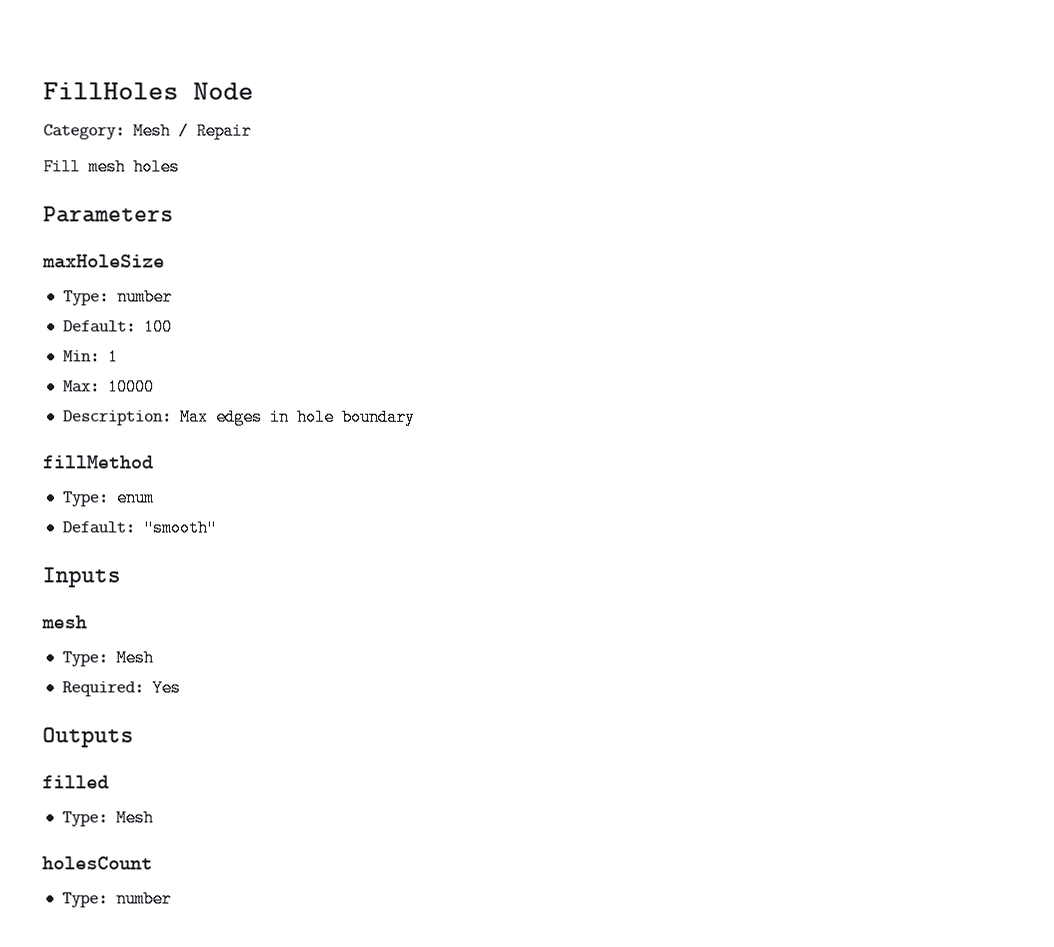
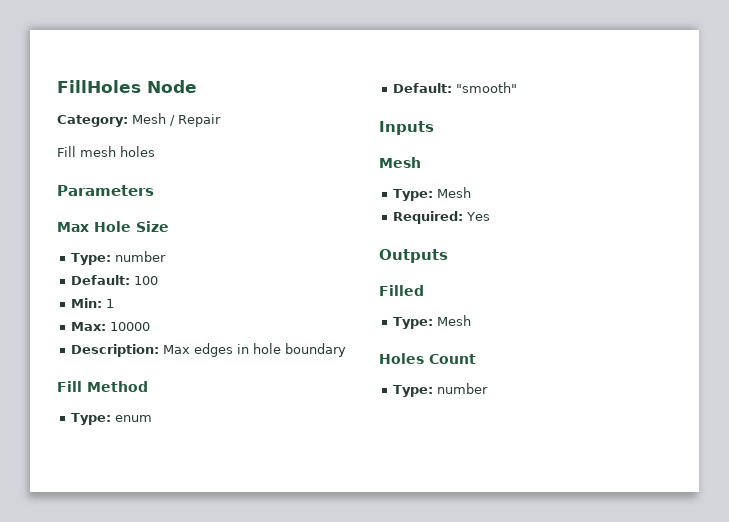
[42,254,165,269] maxHoleSize -> [57,221,169,232] Max Hole Size
[43,455,154,469] fillMethod -> [57,381,148,392] Fill Method
[41,615,87,629] mesh -> [379,157,421,168] Mesh
[42,775,109,789] [61,809,154,827] [42,856,153,870] filled // Type: Mesh // holesCount -> [379,285,424,296] [393,315,472,329] [379,353,476,364] Filled // Type: Mesh // Holes Count

